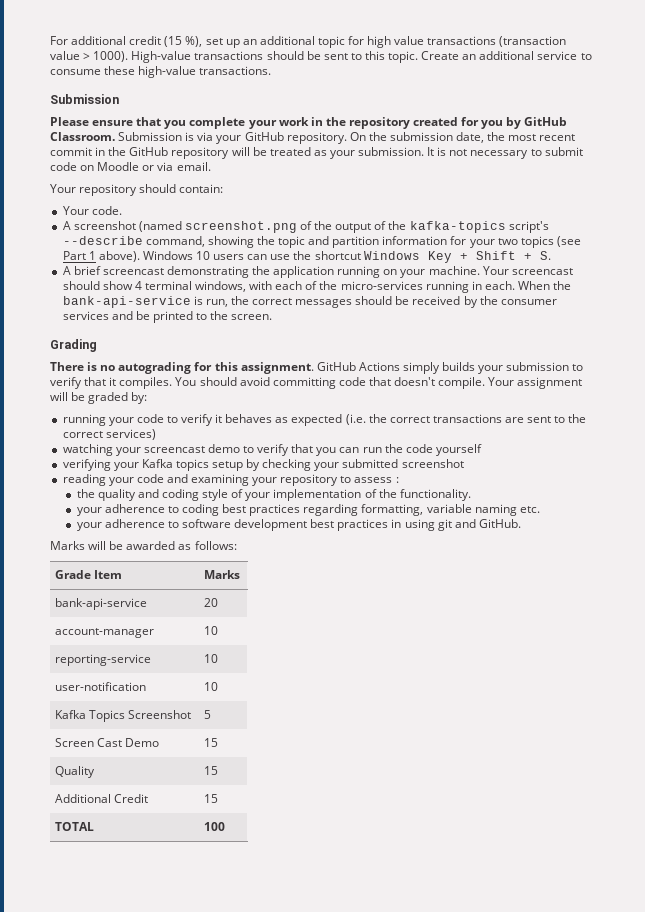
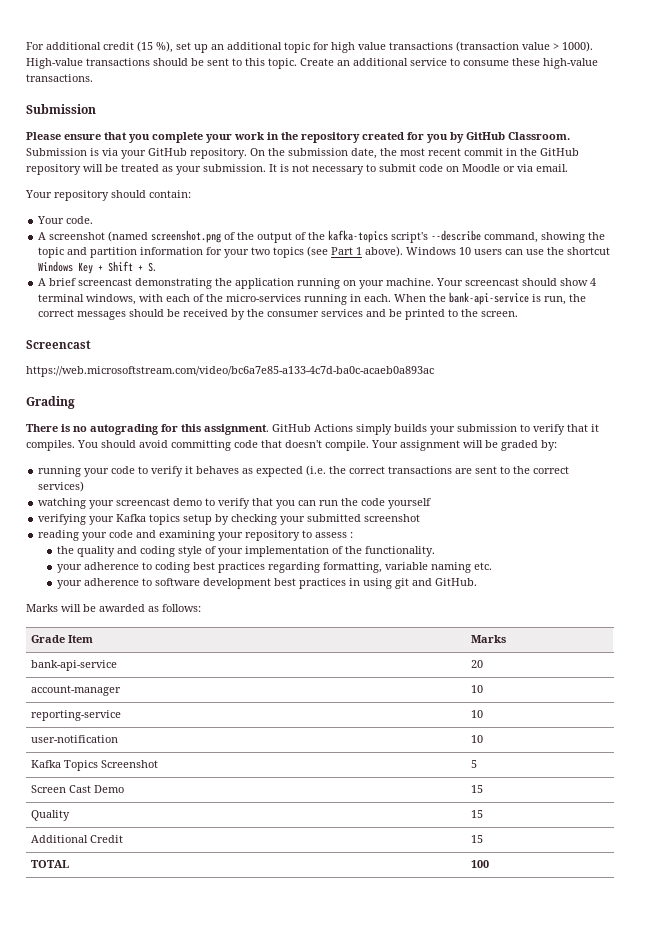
(273, 317) none -> [26,340,91,349] [26,366,434,377] // Screencast // https://web.microsoftstream.com/video/bc6a7e85-a133-4c7d-ba0c-acaeb0a893ac

